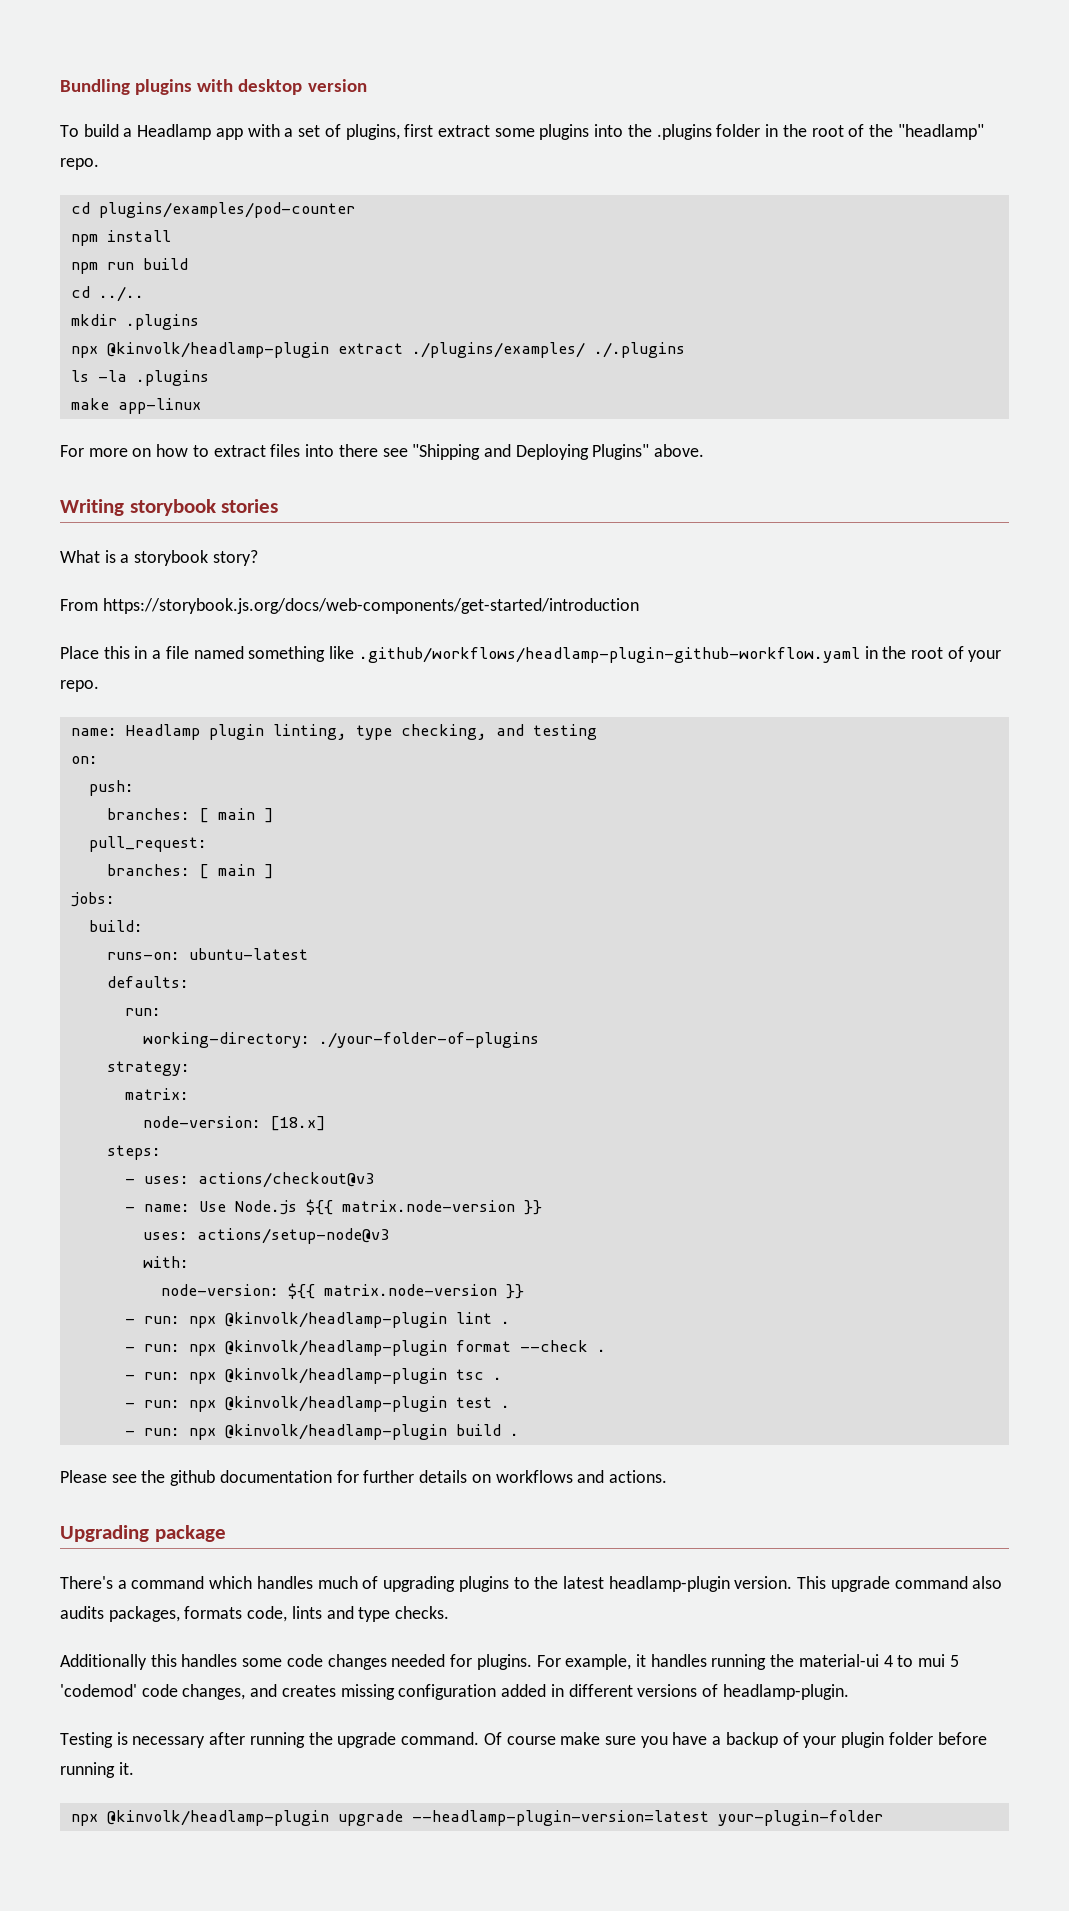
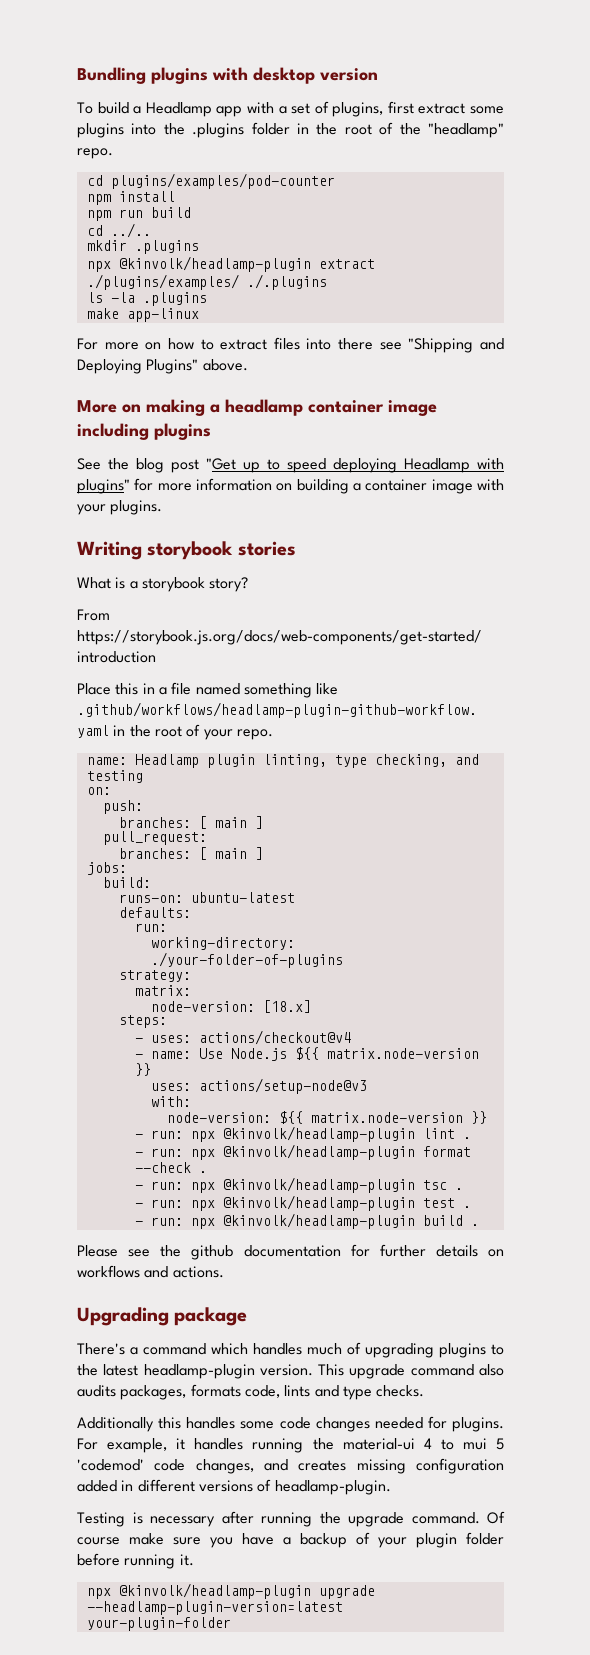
(705, 450) none -> [77,399,437,416] [77,423,211,440] [77,458,504,473] [77,478,504,494] [77,500,163,515] // More on making a headlamp container image including plugins // See the blog post "Get up to speed deploying Headlamp with plugins" for more information on building a container image with your plugins.
[197,1172,374,1188] actions/checkout@v3 -> [198,1030,351,1045] actions/checkout@v4

